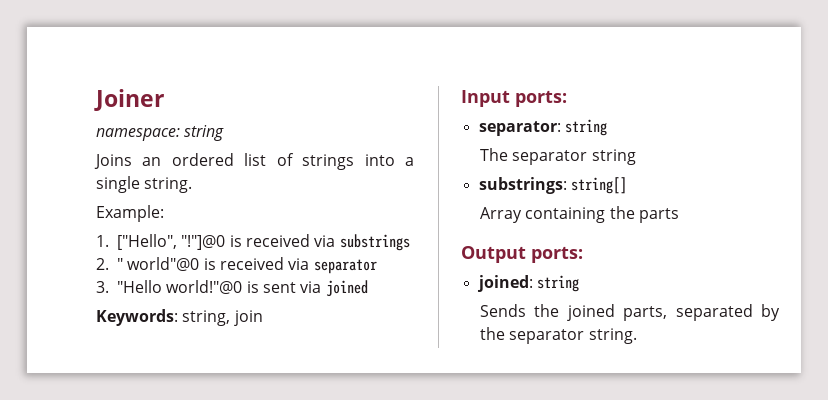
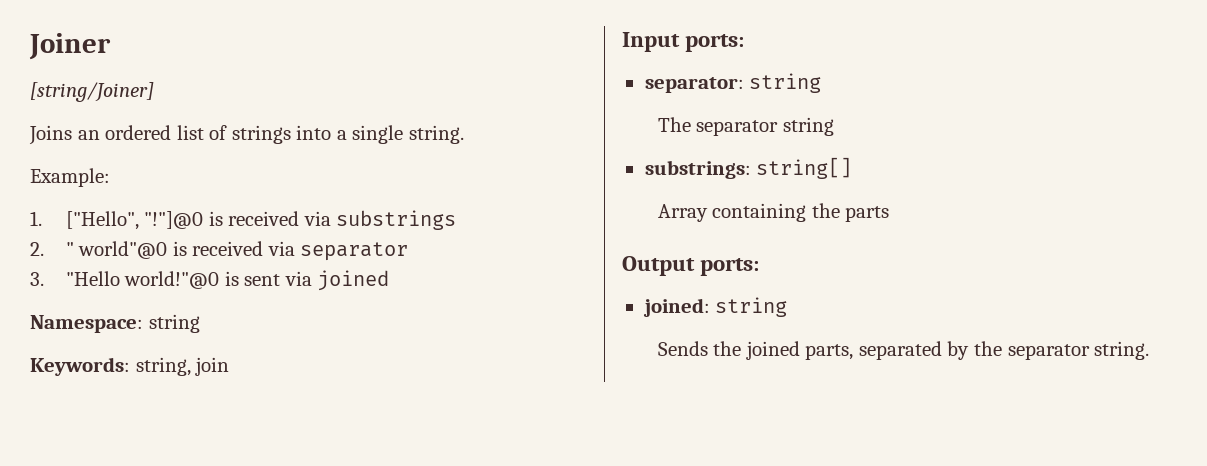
[96,125,225,141] namespace: string -> [30,82,154,102] [string/Joiner]
(368, 288) none -> [30,314,200,333] // Namespace: string

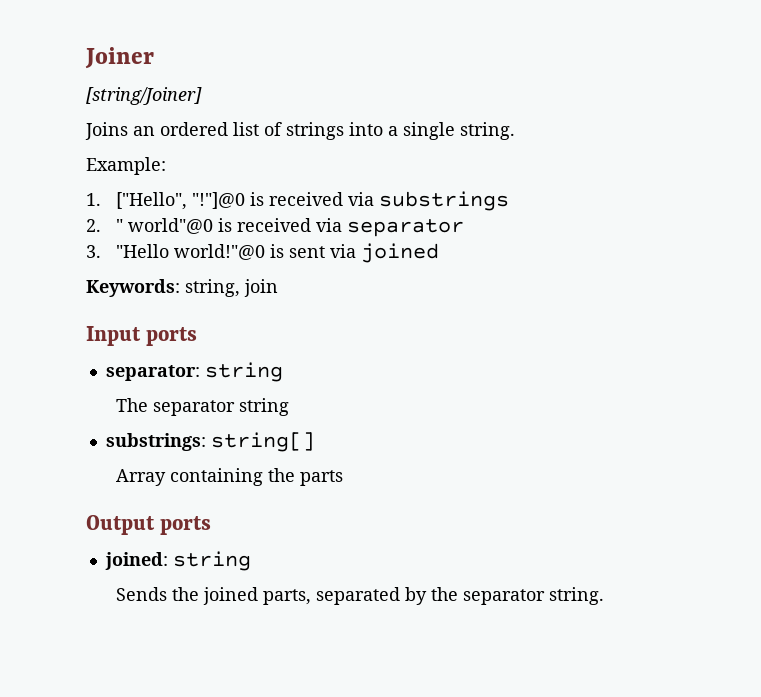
[30,314,200,333] // Namespace: string -> (439, 253) none
[685,34,745,52] ports: -> [146,327,198,346] ports
[700,258,760,276] ports: -> [160,516,212,535] ports

